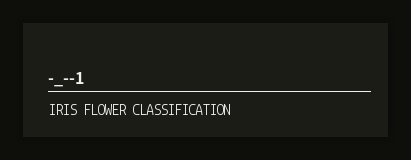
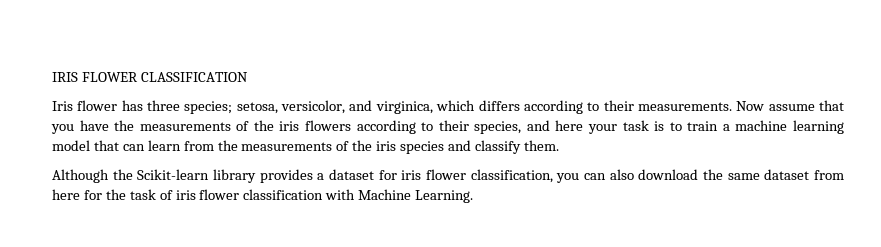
[48,72,84,87] -_--1 // -> (52, 77) none
(230, 109) none -> [52,100,845,114] [51,120,844,134] [52,140,559,154] [52,169,844,183] [52,189,474,203] // Iris flower has three species; setosa, versicolor, and virginica, which differs according to their measurements. Now assume that you have the measurements of the iris flowers according to their species, and here your task is to train a machine learning model that can learn from the measurements of the iris species and classify them. // Although the Scikit-learn library provides a dataset for iris flower classification, you can also download the same dataset from here for the task of iris flower classification with Machine Learning.

